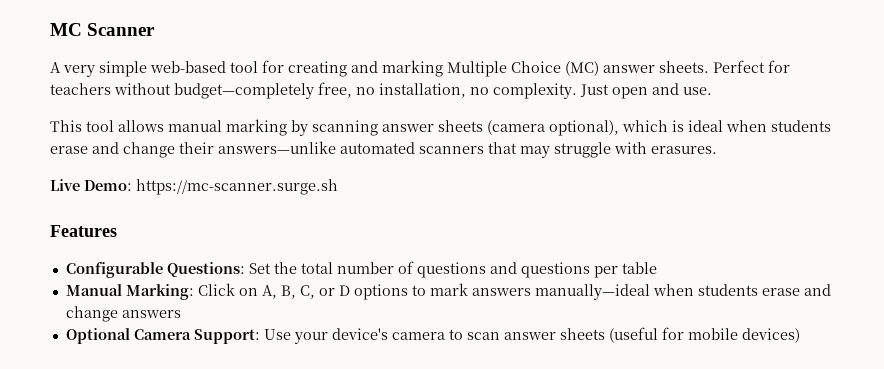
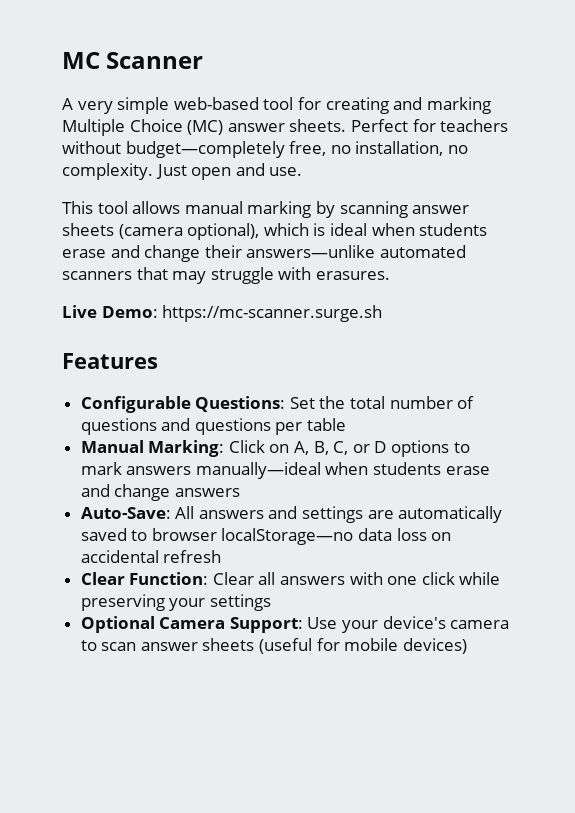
(181, 314) none -> [80,506,503,523] [80,528,452,545] [80,550,222,563] [80,572,501,585] [80,594,271,611] // Auto-Save: All answers and settings are automatically saved to browser localStorage—no data loss on accidental refresh // Clear Function: Clear all answers with one click while preserving your settings

